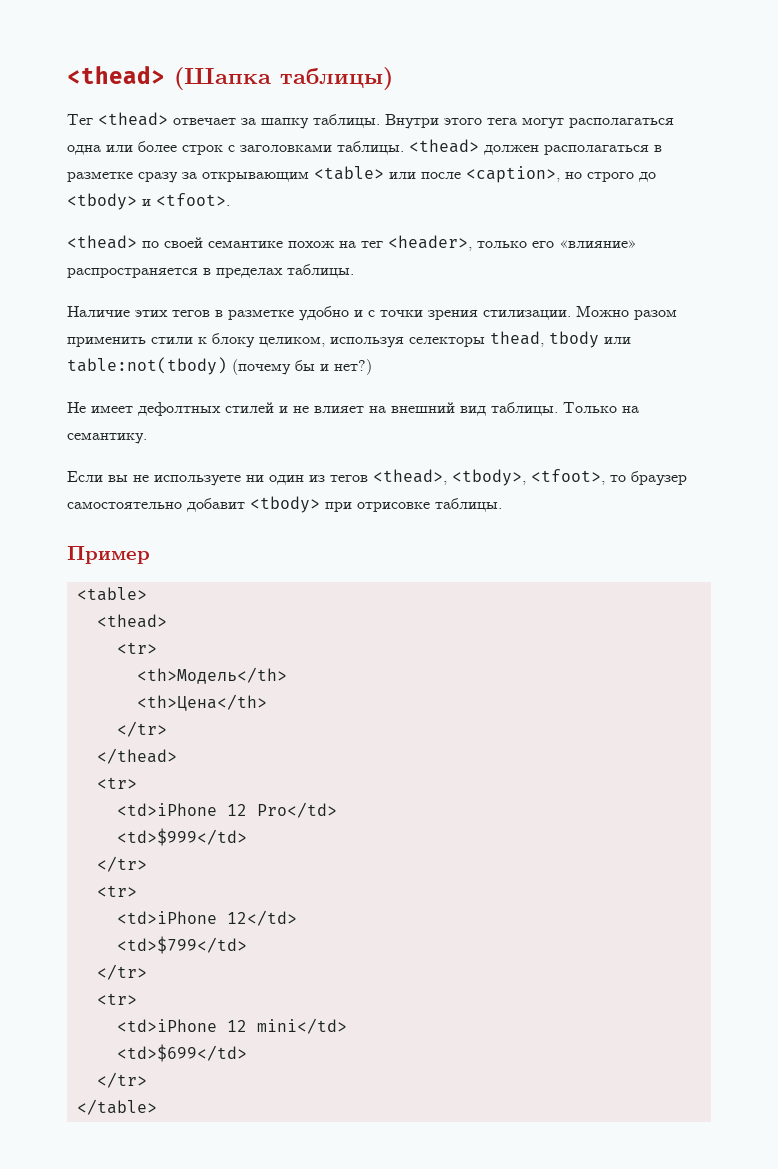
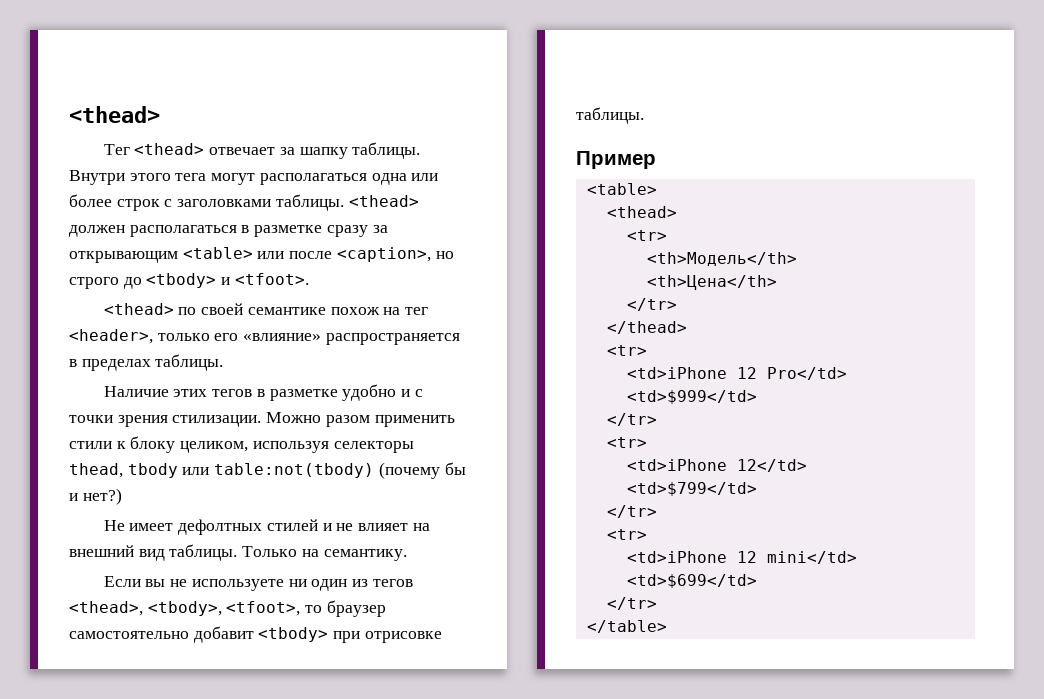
[67,66,393,90] <thead> (Шапка таблицы) -> [69,106,160,123] <thead>

